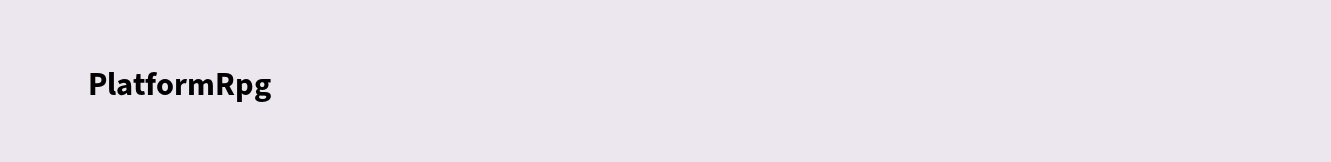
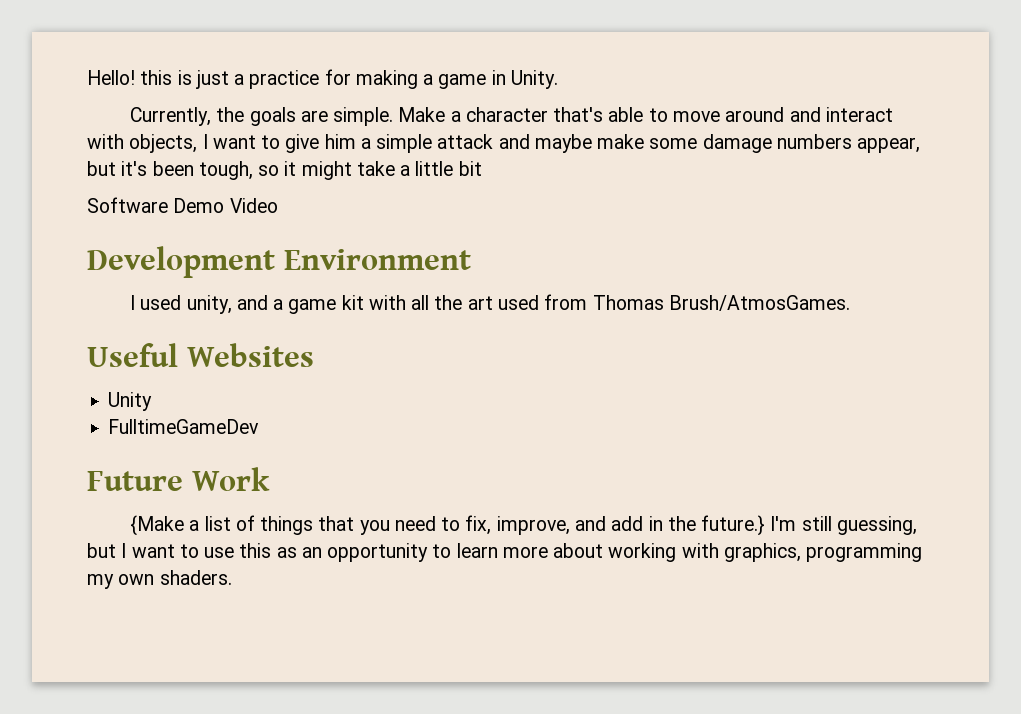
[88,72,271,102] PlatformRpg -> [87,69,558,89] [130,107,893,126] [87,134,921,153] [87,161,482,180] [87,197,278,213] [87,246,471,278] [130,294,850,314] [87,343,314,367] [108,392,153,411] [108,419,260,434] [87,467,270,491] [130,515,917,536] [87,543,923,562] [87,570,232,589] Hello! this is just a practice for making a game in Unity. // Currently, the goals are simple. Make a character that's able to move around and interact with objects, I want to give him a simple attack and maybe make some damage numbers appear, but it's been tough, so it might take a little bit // Software Demo Video // Development Environment // I used unity, and a game kit with all the art used from Thomas Brush/AtmosGames. // Useful Websites // Unity // FulltimeGameDev // Future Work // {Make a list of things that you need to fix, improve, and add in the future.} I'm still guessing, but I want to use this as an opportunity to learn more about working with graphics, programming my own shaders.

